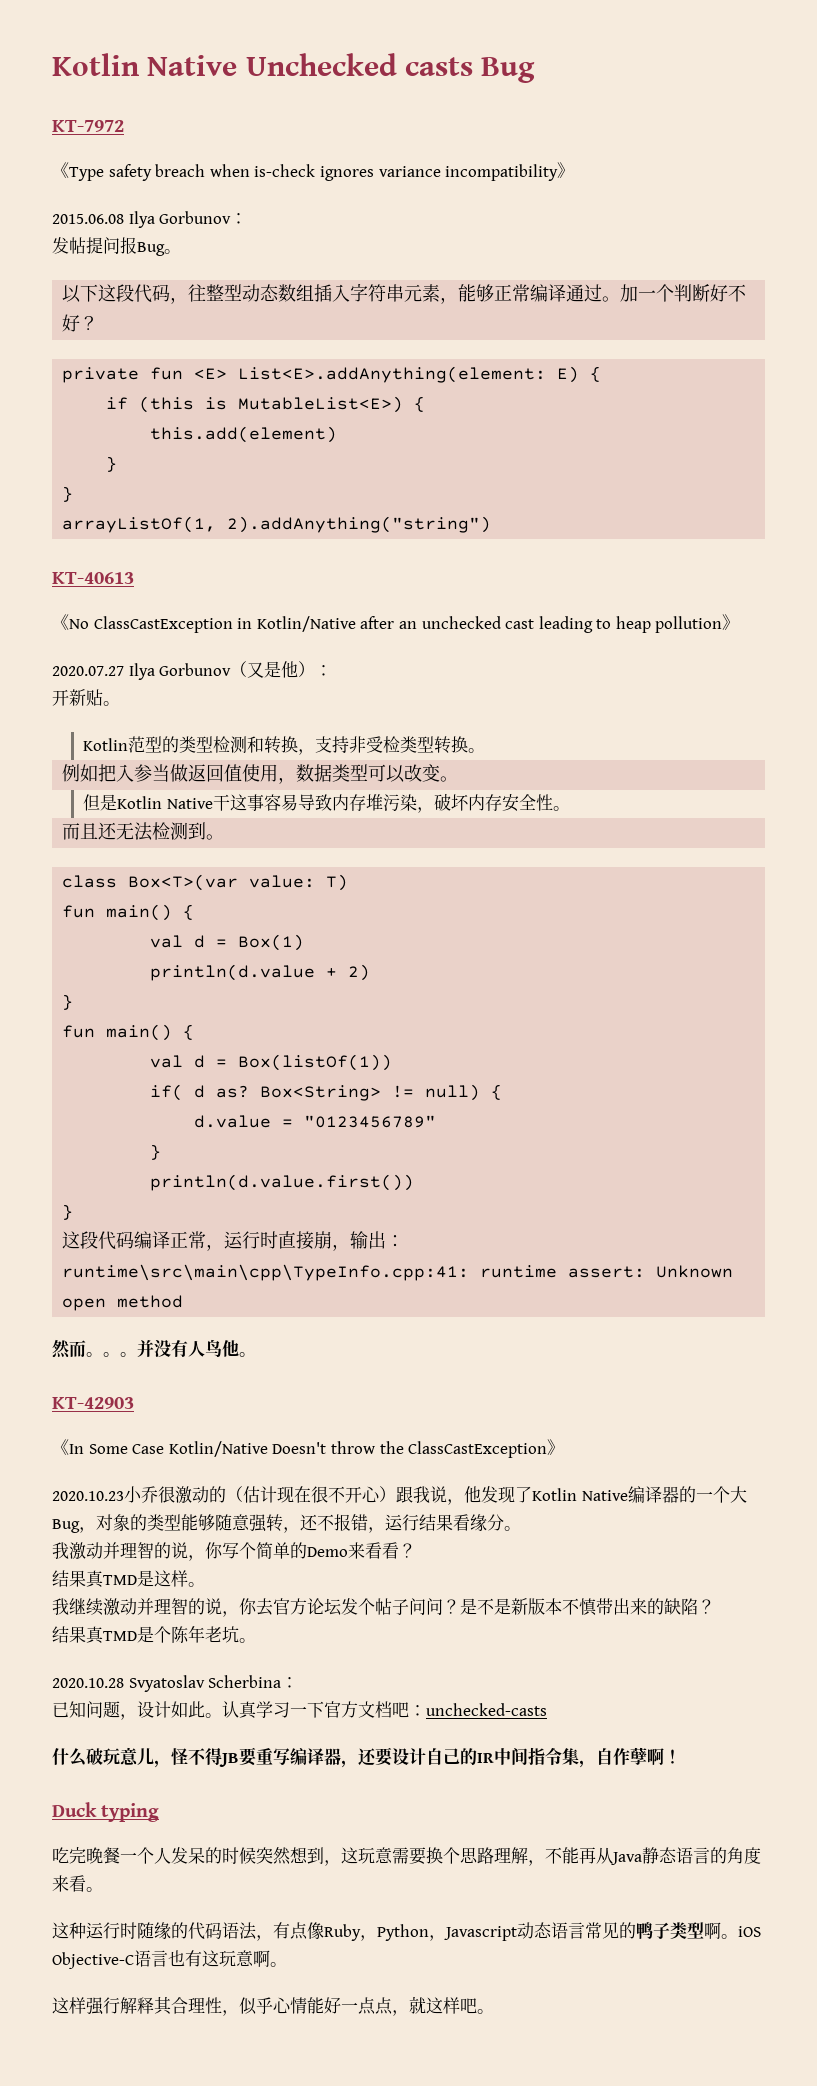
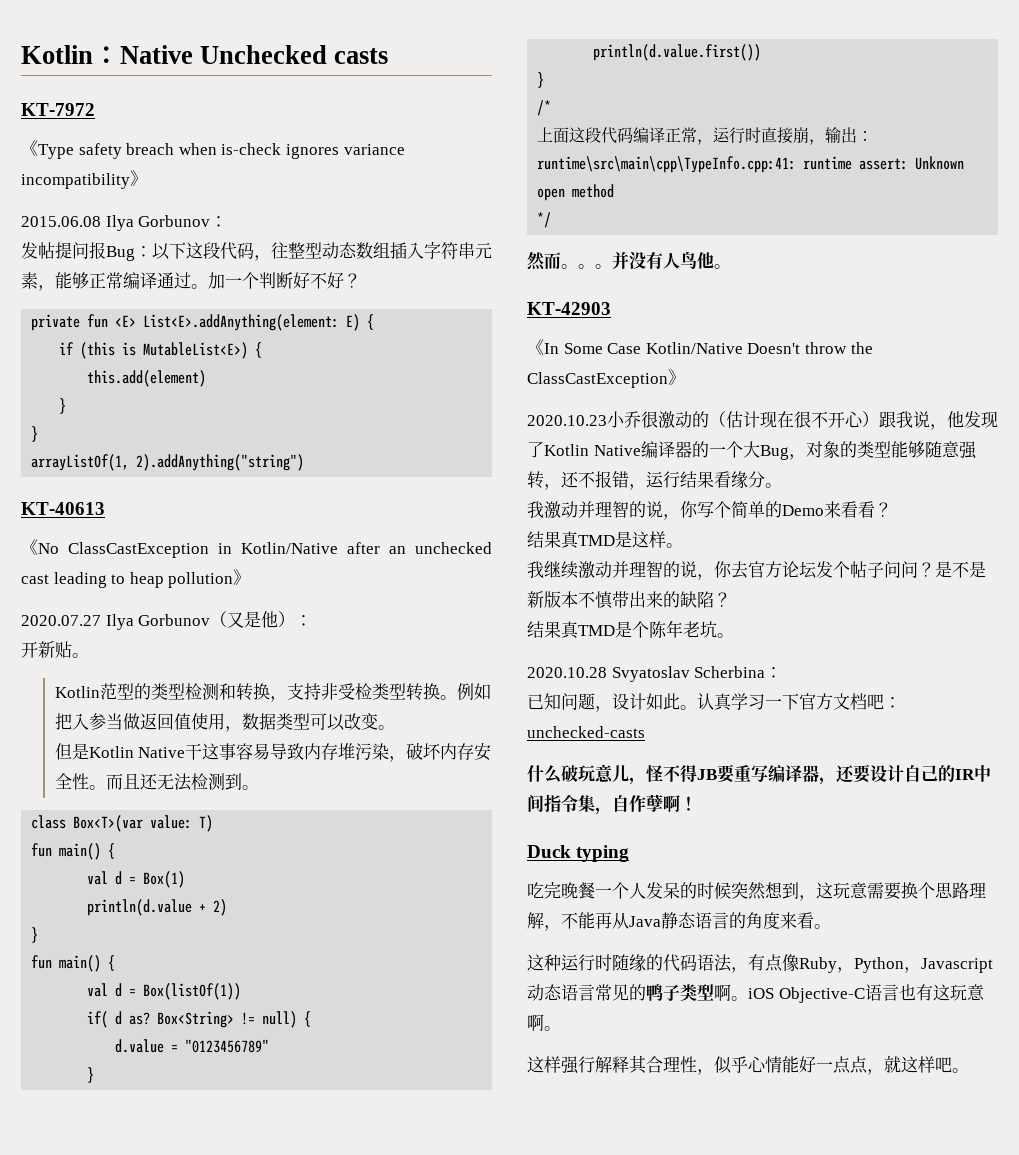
[52,53,140,76] Kotlin -> [21,45,120,64] Kotlin：
[481,57,536,83] Bug -> (389, 56) none
[164,249,181,254] 。 // -> [135,246,152,257] ：
(485, 750) // -> (457, 697) none
(570, 808) // -> (106, 787) none
(74, 1212) none -> [537,100,552,116] [537,127,570,143] /* // 上面
(184, 1301) none -> [537,212,552,228] // */

